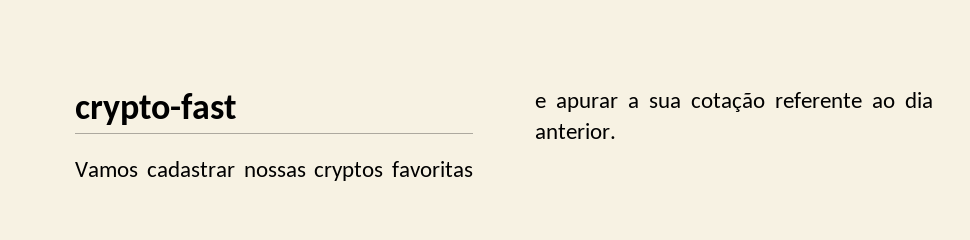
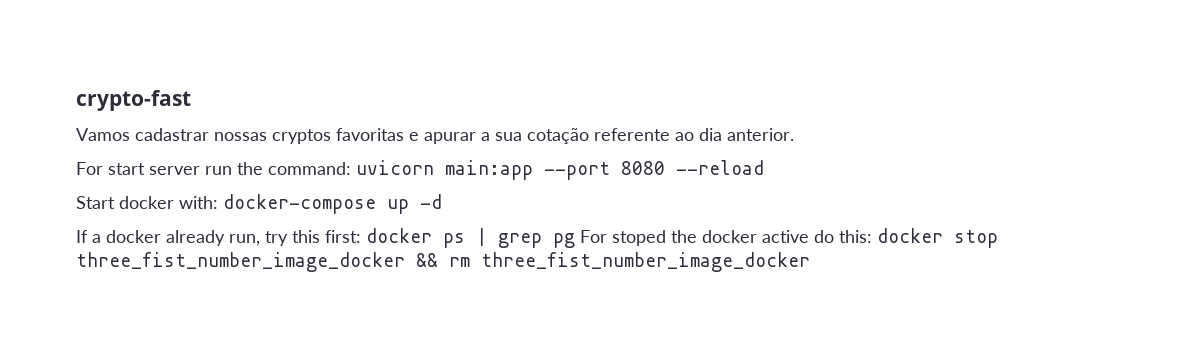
(616, 131) none -> [76,160,764,180] [76,194,442,214] [76,228,998,248] [76,252,810,272] // For start server run the command: uvicorn main:app --port 8080 --reload // Start docker with: docker-compose up -d // If a docker already run, try this first: docker ps | grep pg For stoped the docker active do this: docker stop three_fist_number_image_docker && rm three_fist_number_image_docker

